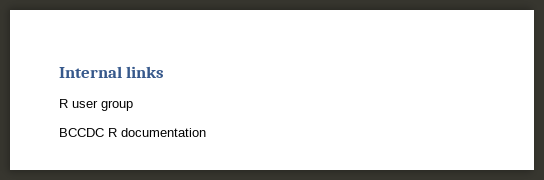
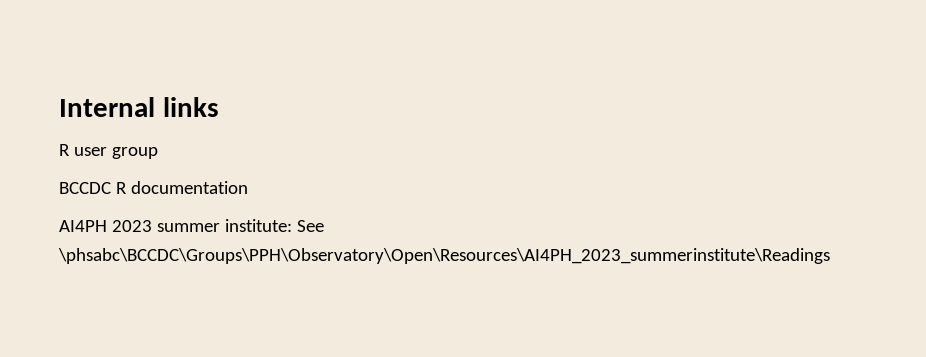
(206, 132) none -> [59,219,324,232] [58,248,830,264] // AI4PH 2023 summer institute: See \phsabc\BCCDC\Groups\PPH\Observatory\Open\Resources\AI4PH_2023_summerinstitute\Readings

